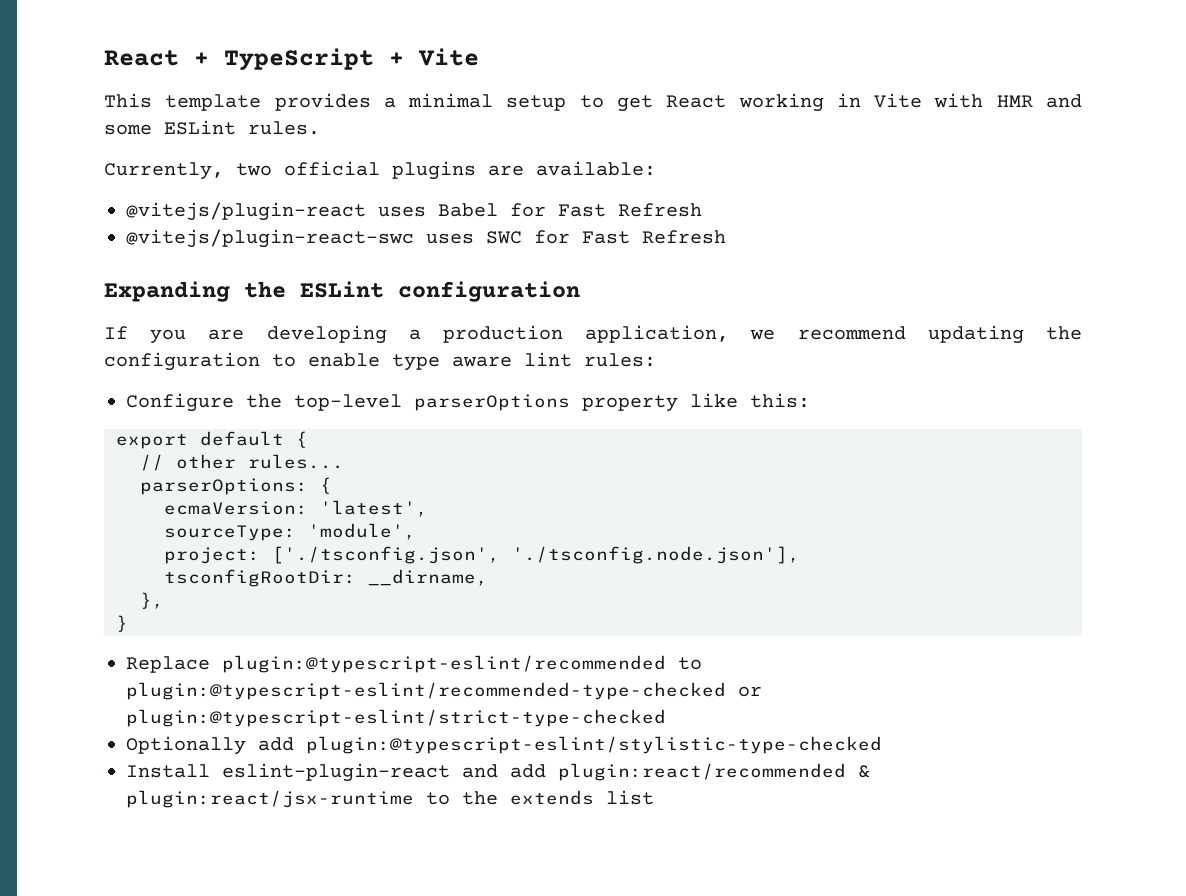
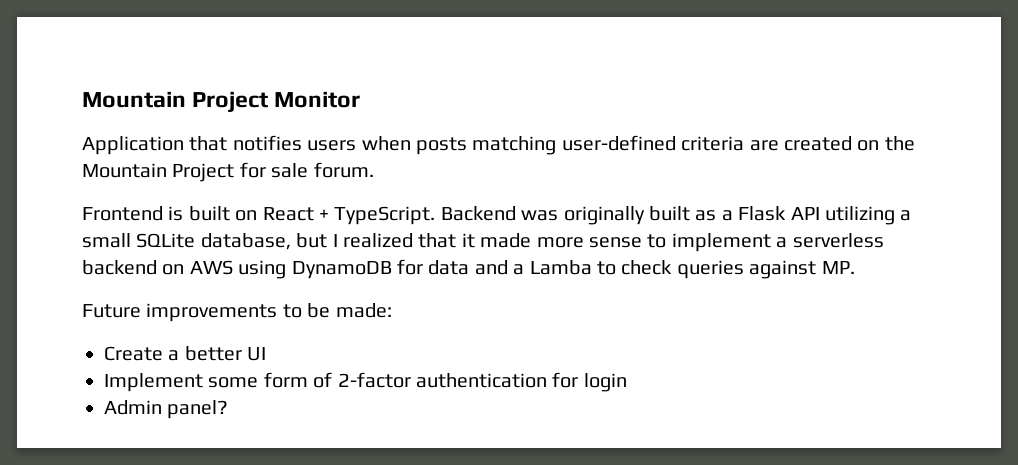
[104,48,479,71] [104,93,1083,112] [104,120,320,135] [104,161,656,180] [126,202,702,221] [126,229,726,248] [104,281,580,302] [104,325,1083,344] [104,352,656,371] [126,393,810,412] [116,431,308,449] [140,454,344,471] [140,477,332,495] [164,500,428,517] [164,523,416,541] [164,546,800,564] [164,569,488,587] [140,592,164,609] [116,615,128,632] [126,655,702,673] [126,682,762,700] [126,709,666,727] [126,736,882,755] [126,763,870,782] [126,790,654,808] React + TypeScript + Vite // This template provides a minimal setup to get React working in Vite with HMR and some ESLint rules. // Currently, two official plugins are available: // @vitejs/plugin-react uses Babel for Fast Refresh // @vitejs/plugin-react-swc uses SWC for Fast Refresh // Expanding the ESLint configuration // If you are developing a production application, we recommend updating the configuration to enable type aware lint rules: // Configure the top-level parserOptions property like this: // export default { // // other rules... // parserOptions: { // ecmaVersion: 'latest', // sourceType: 'module', // project: ['./tsconfig.json', './tsconfig.node.json'], // tsconfigRootDir: __dirname, // }, // } // Replace plugin:@typescript-eslint/recommended to plugin:@typescript-eslint/recommended-type-checked or plugin:@typescript-eslint/strict-type-checked // Optionally add plugin:@typescript-eslint/stylistic-type-checked // Install eslint-plugin-react and add plugin:react/recommended & plugin:react/jsx-runtime to the extends list -> [82,91,361,113] [82,135,915,155] [82,162,374,182] [82,206,912,225] [82,233,884,252] [82,259,855,279] [82,303,392,322] [104,346,267,361] [104,372,627,392] [104,400,229,419] Mountain Project Monitor // Application that notifies users when posts matching user-defined criteria are created on the Mountain Project for sale forum. // Frontend is built on React + TypeScript. Backend was originally built as a Flask API utilizing a small SQLite database, but I realized that it made more sense to implement a serverless backend on AWS using DynamoDB for data and a Lamba to check queries against MP. // Future improvements to be made: // Create a better UI // Implement some form of 2-factor authentication for login // Admin panel?

